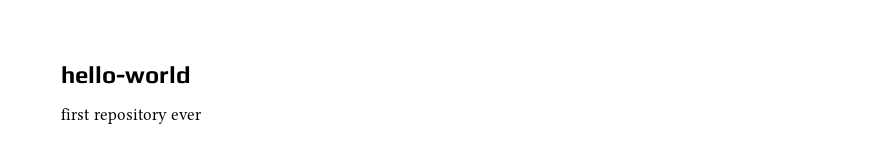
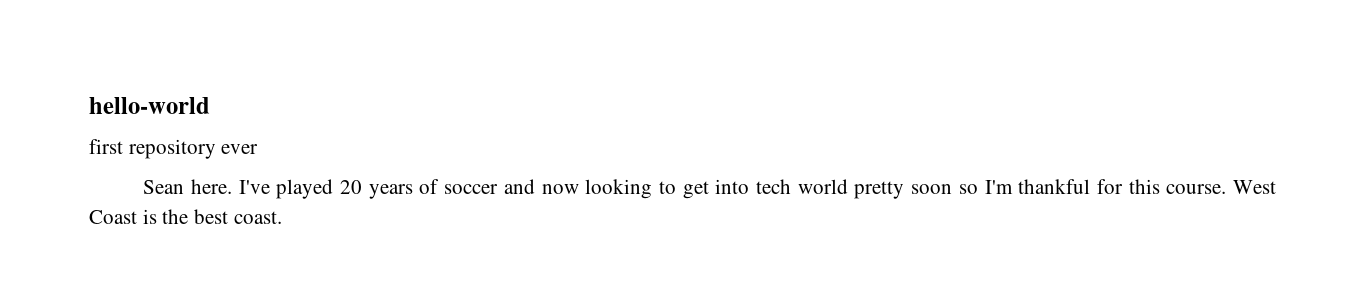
(203, 115) none -> [143,179,1276,199] [89,209,282,224] // Sean here. I've played 20 years of soccer and now looking to get into tech world pretty soon so I'm thankful for this course. West Coast is the best coast.

